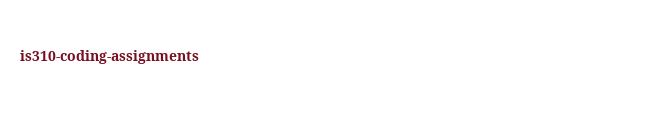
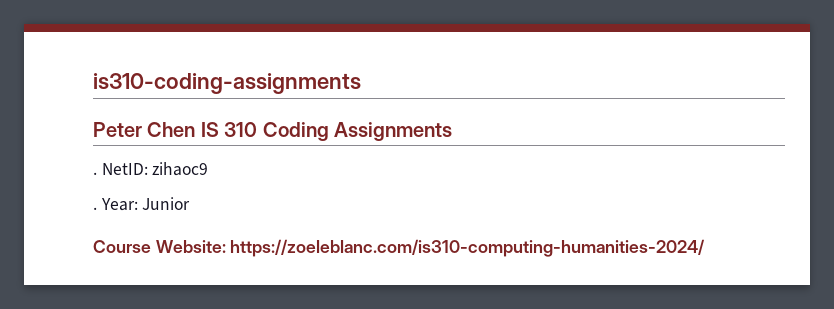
(199, 57) none -> [93,122,452,141] [93,162,209,176] [93,197,191,211] [93,239,706,257] // Peter Chen IS 310 Coding Assignments // . NetID: zihaoc9 // . Year: Junior // Course Website: https://zoeleblanc.com/is310-computing-humanities-2024/

